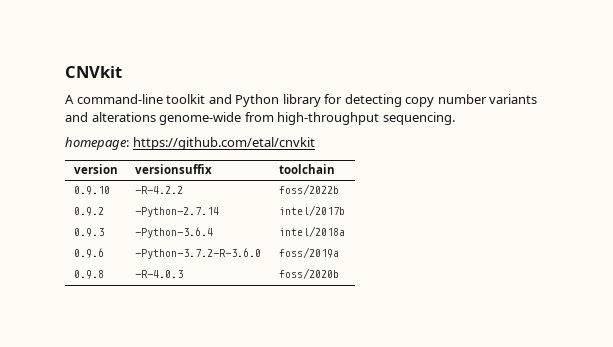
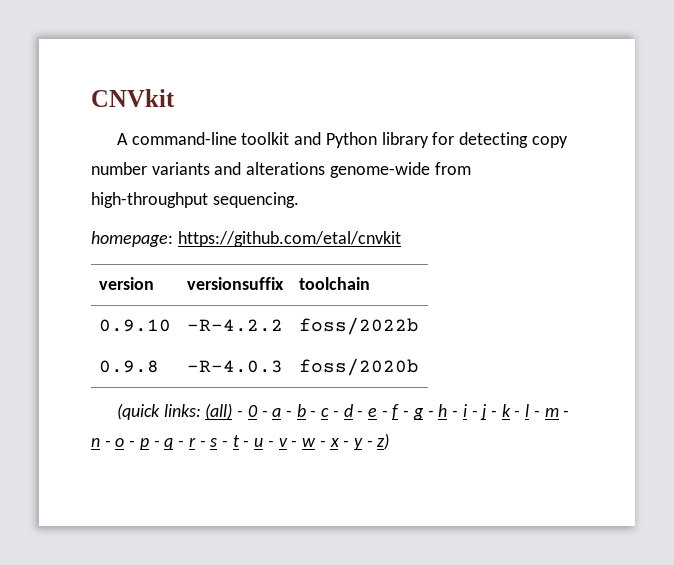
[73,207,104,216] [134,207,219,217] [278,205,345,216] [73,228,104,237] [134,227,213,238] [278,226,345,237] [73,248,104,258] [134,248,261,259] [278,247,339,258] [73,270,104,279] [134,270,183,278] [278,268,339,279] 0.9.2 | -Python-2.7.14 | intel/2017b // 0.9.3 | -Python-3.6.4 | intel/2018a // 0.9.6 | -Python-3.7.2-R-3.6.0 | foss/2019a // 0.9.8 | -R-4.0.3 | foss/2020b -> [98,360,159,373] [186,360,283,373] [298,358,419,376] [116,403,570,420] [91,433,390,450] 0.9.8 | -R-4.0.3 | foss/2020b // (quick links: (all) - 0 - a - b - c - d - e - f - g - h - i - j - k - l - m - n - o - p - q - r - s - t - u - v - w - x - y - z)

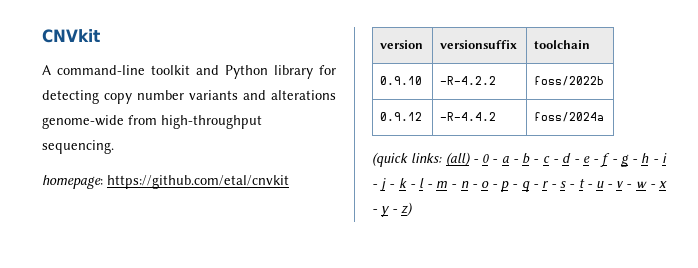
[98,360,159,373] [186,360,283,373] [298,358,419,376] 0.9.8 | -R-4.0.3 | foss/2020b -> [380,112,423,121] [440,112,497,121] [534,112,605,122] 0.9.12 | -R-4.4.2 | foss/2024a

